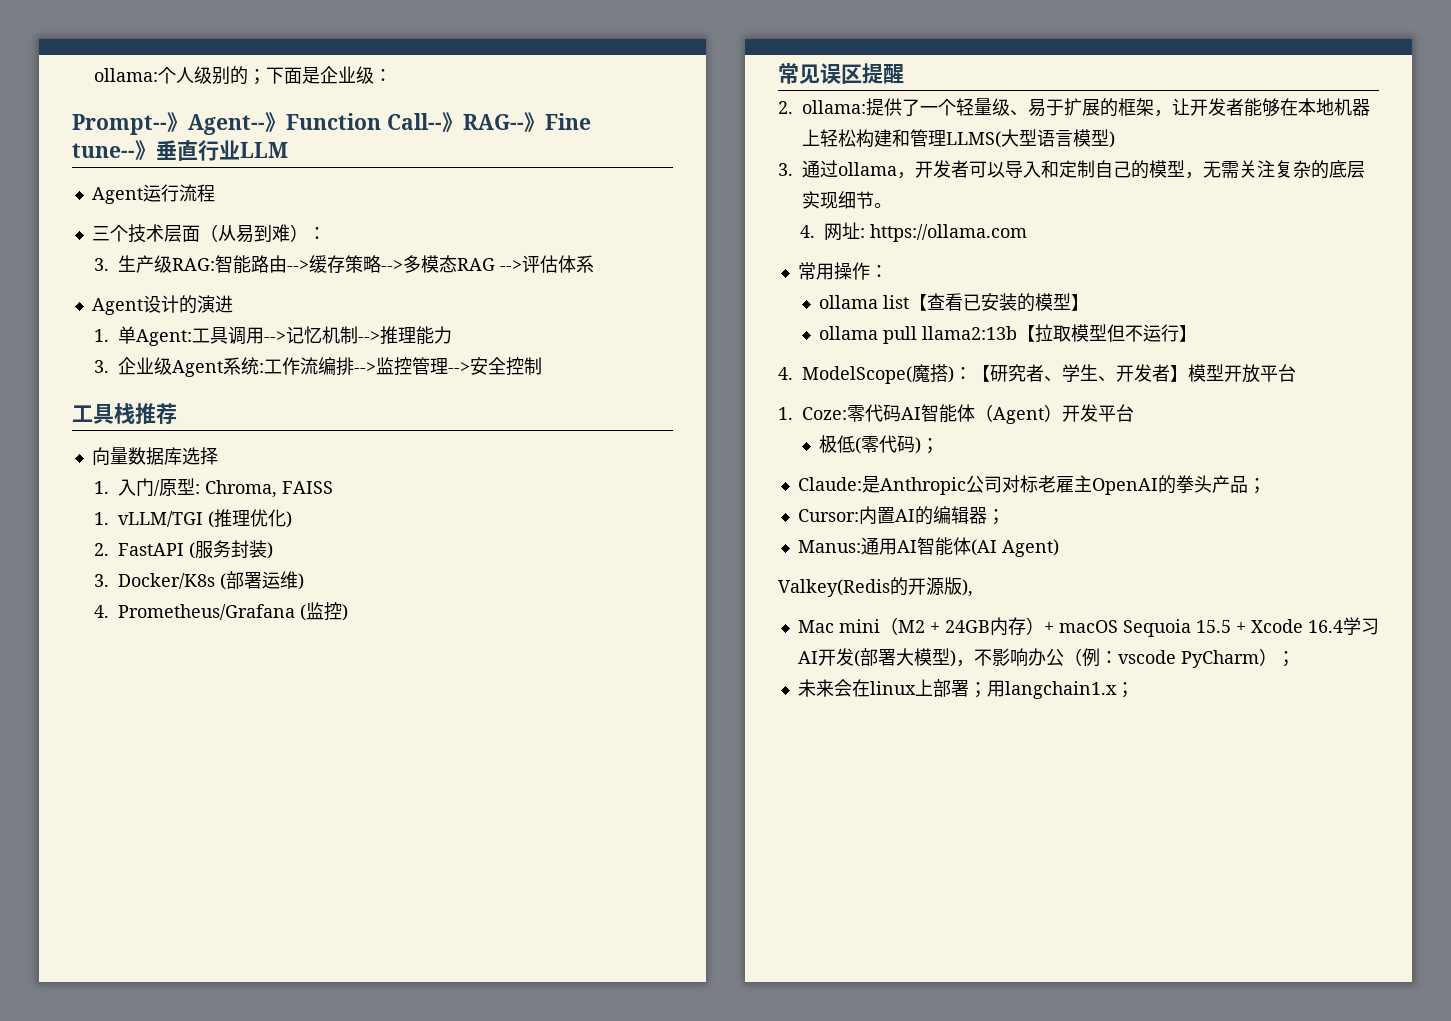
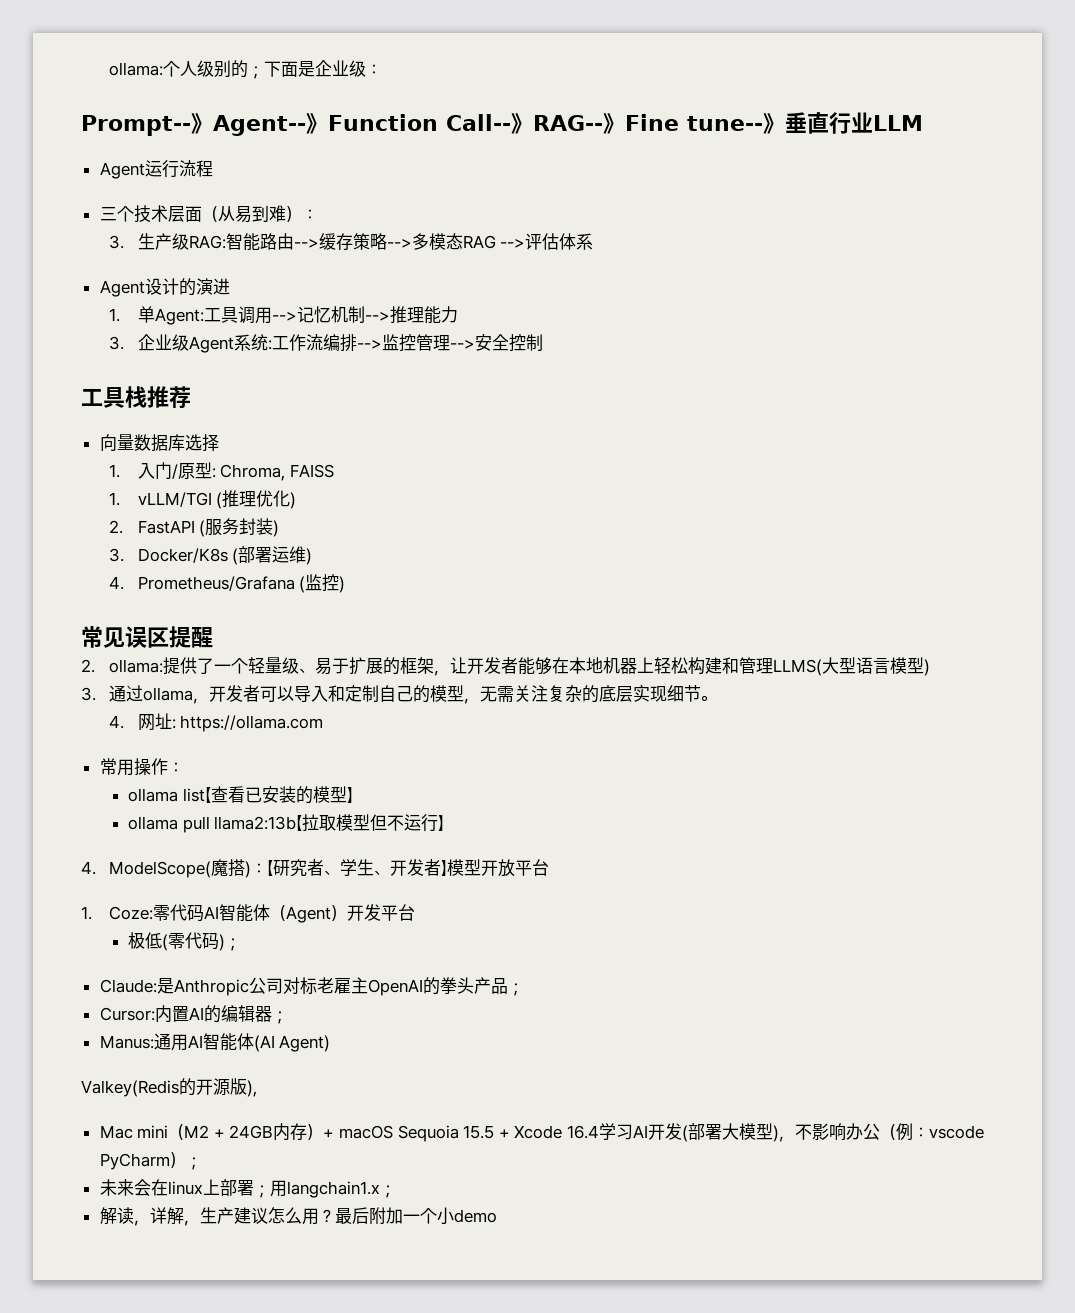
(1134, 690) none -> [99,1207,497,1226] // 解读，详解，生产建议怎么用？最后附加一个小demo

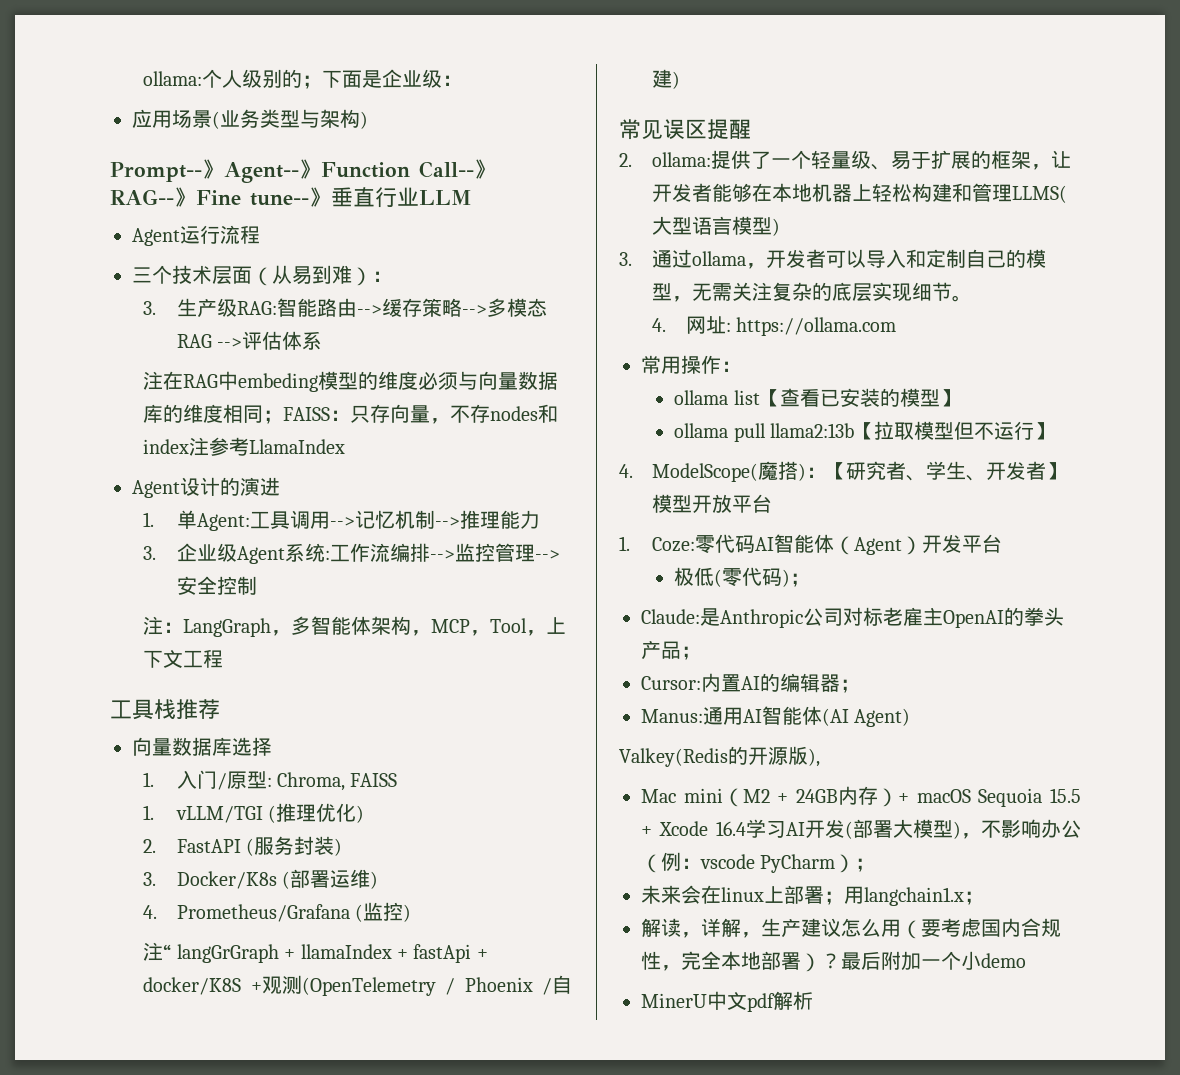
(383, 69) none -> [132,109,368,129] // 应用场景(业务类型与架构)
(594, 241) none -> [143,371,559,392] [143,404,559,424] [143,437,346,456] // 注在RAG中embeding模型的维度必须与向量数据库的维度相同；FAISS：只存向量，不存nodes和index注参考LlamaIndex
(543, 342) none -> [143,616,567,637] [143,649,224,668] // 注：LangGraph，多智能体架构，MCP，Tool，上下文工程
(346, 584) none -> [143,942,488,963] [143,975,572,996] [652,69,681,89] // 注“ langGrGraph + llamaIndex + fastApi + docker/K8S +观测(OpenTelemetry / Phoenix /自建)
(319, 1216) none -> [901,918,1061,939] [641,951,821,972] （要考虑国内合规性，完全本地部署）
(497, 1216) none -> [641,991,813,1012] // MinerU中文pdf解析

